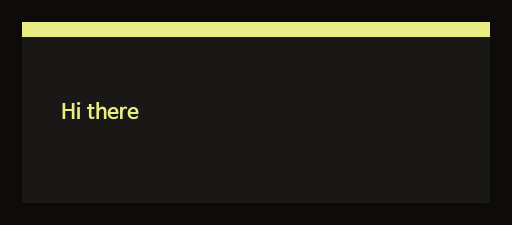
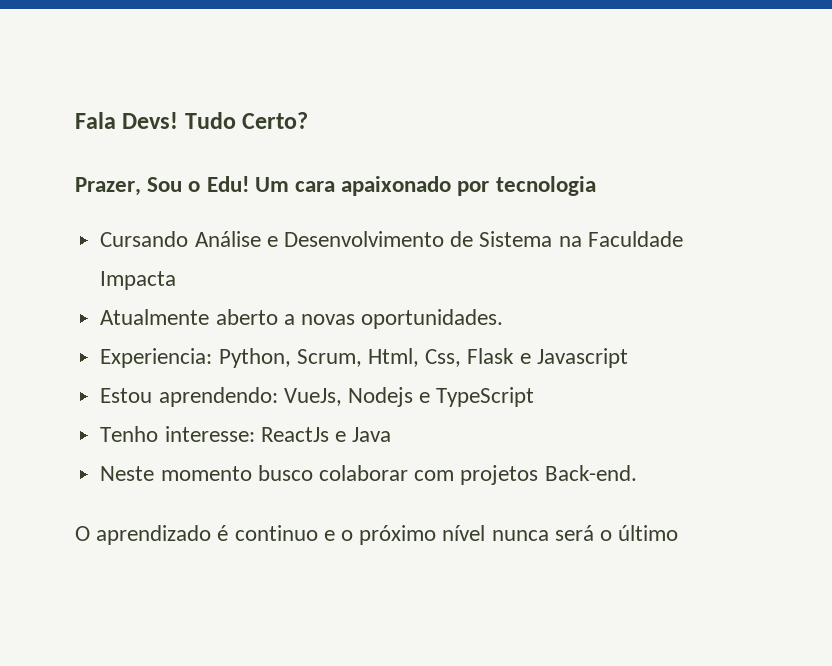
[61,102,139,120] Hi there -> [75,112,309,129] [75,176,596,196] [100,231,683,247] [100,271,177,290] [100,309,504,329] [100,348,628,368] [100,387,535,407] [100,426,392,442] [100,465,637,485] [75,525,679,545] Fala Devs! Tudo Certo? // Prazer, Sou o Edu! Um cara apaixonado por tecnologia // Cursando Análise e Desenvolvimento de Sistema na Faculdade Impacta // Atualmente aberto a novas oportunidades. // Experiencia: Python, Scrum, Html, Css, Flask e Javascript // Estou aprendendo: VueJs, Nodejs e TypeScript // Tenho interesse: ReactJs e Java // Neste momento busco colaborar com projetos Back-end. // O aprendizado é continuo e o próximo nível nunca será o último

